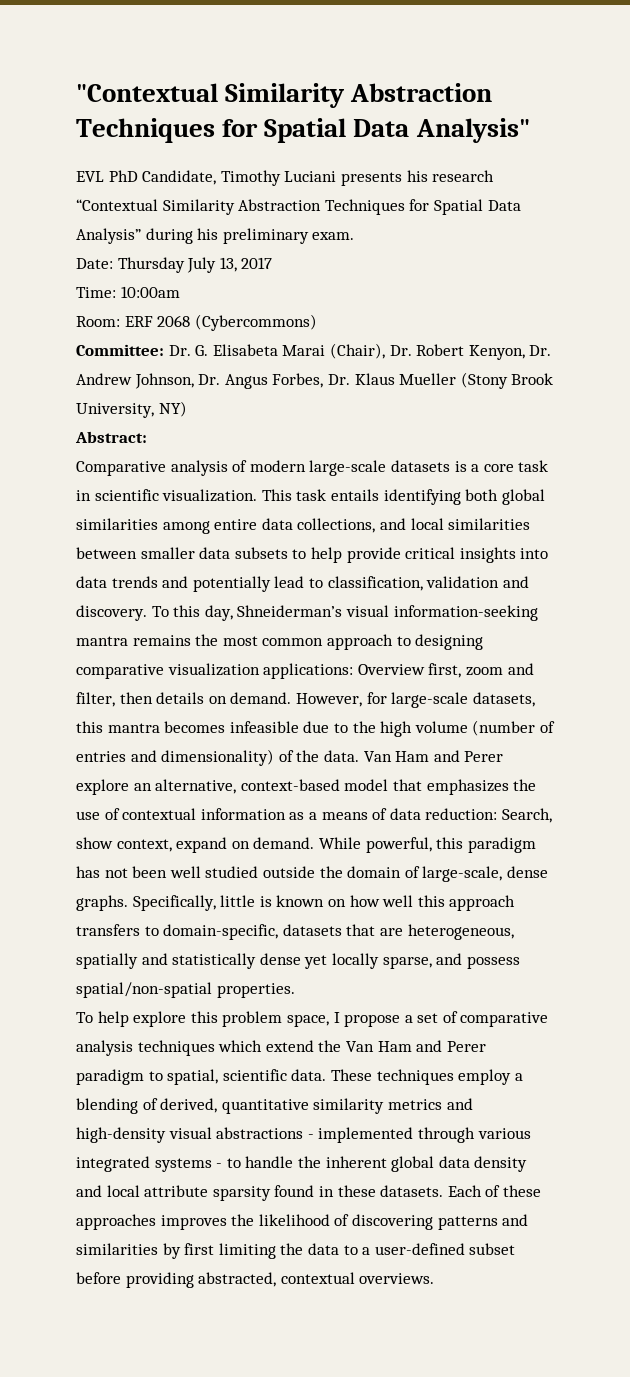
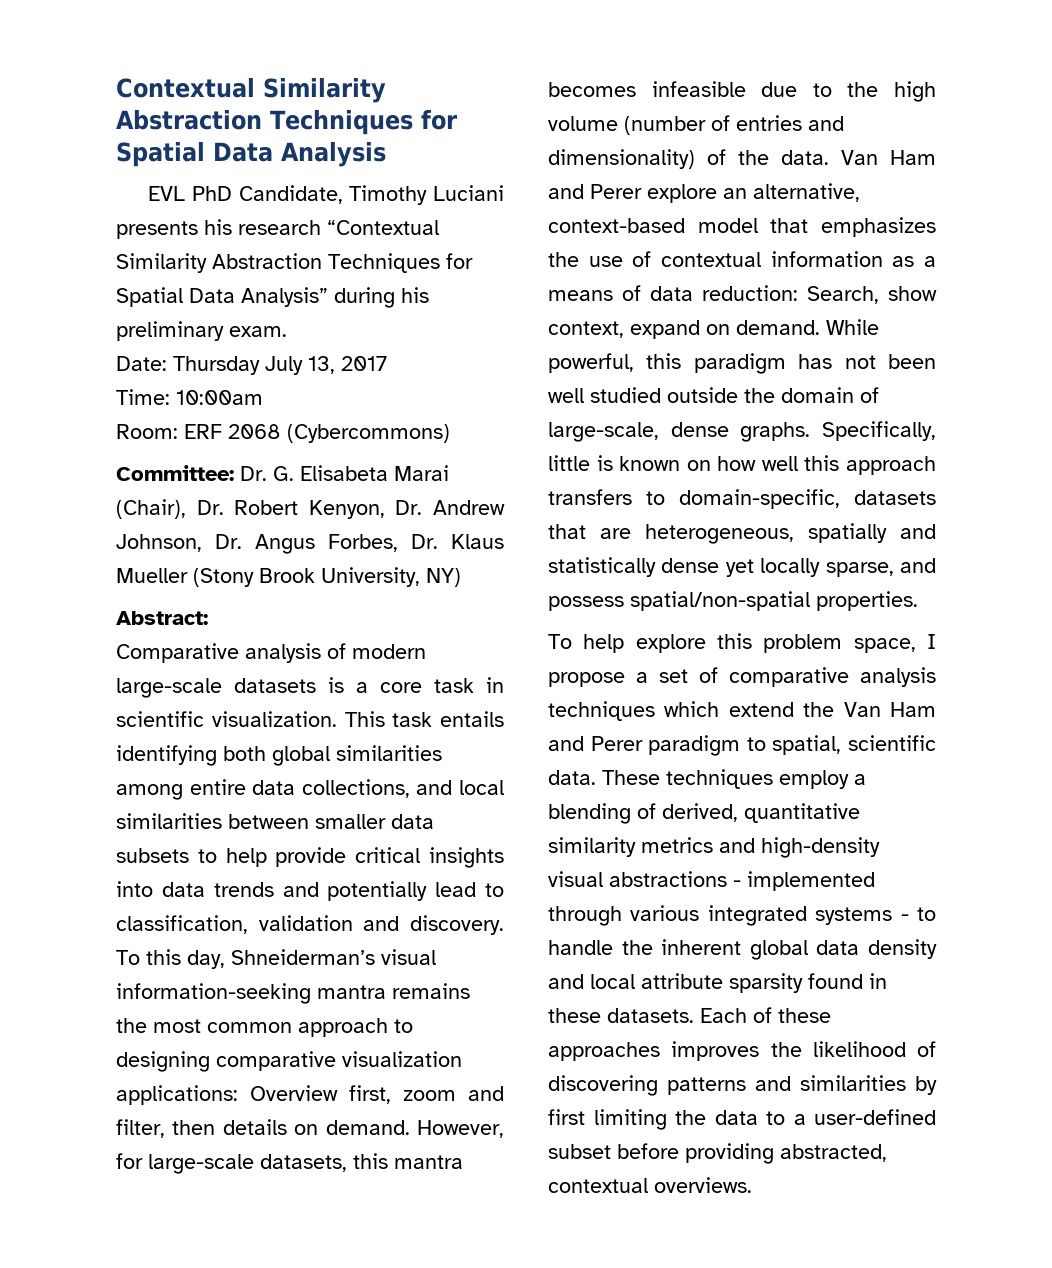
[76,83,493,108] [76,118,530,143] "Contextual Similarity Abstraction Techniques for Spatial Data Analysis" -> [116,78,386,103] [116,110,458,135] [116,142,386,167] Contextual Similarity Abstraction Techniques for Spatial Data Analysis

